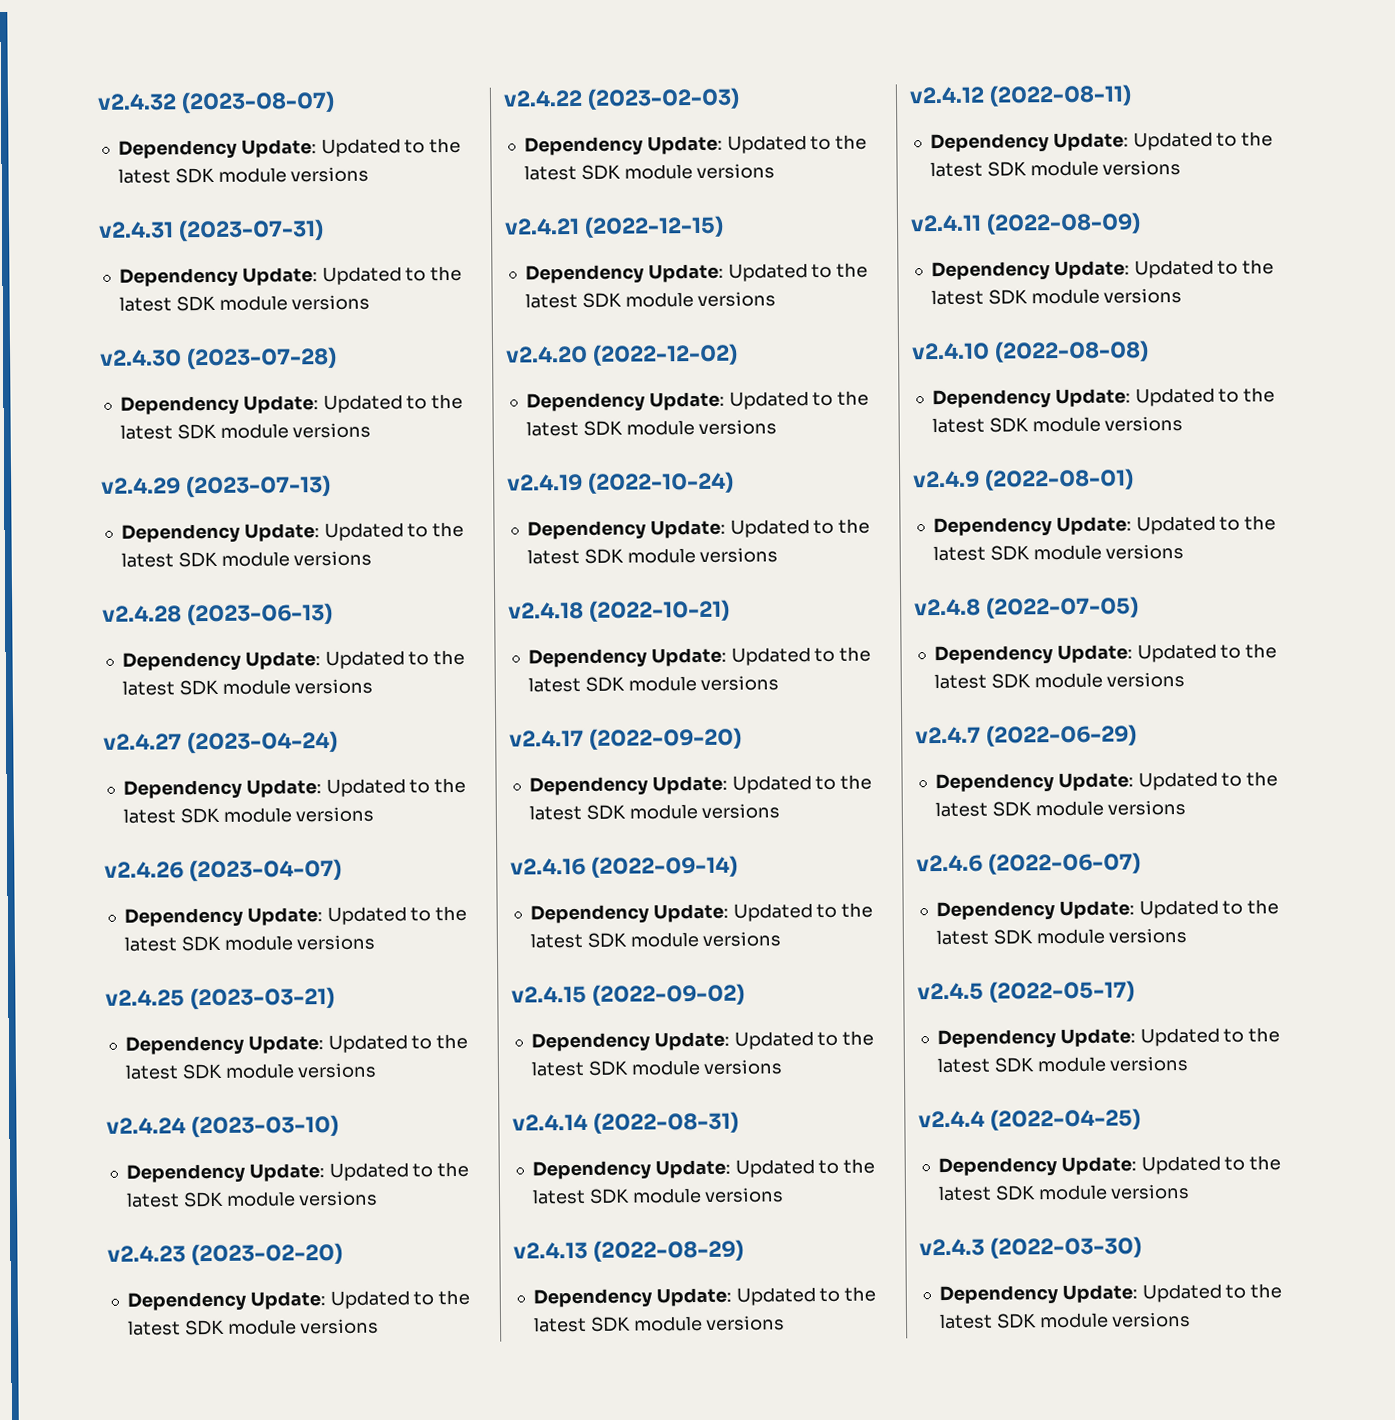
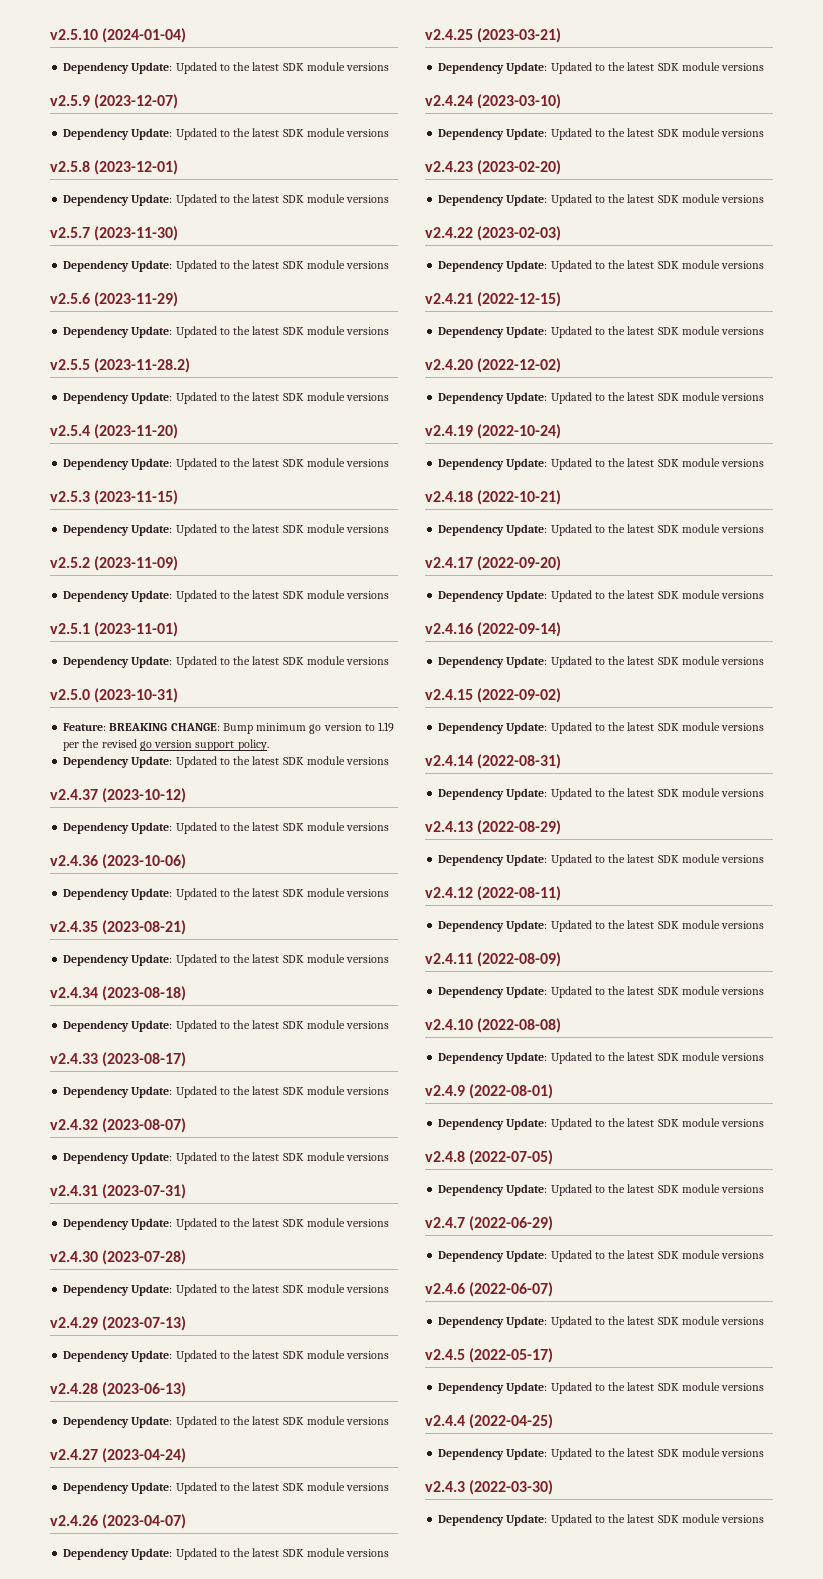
(97, 102) none -> [50,28,187,43] [63,62,390,74] [50,94,179,109] [63,128,390,140] [50,160,179,175] [63,194,390,206] [50,226,179,241] [63,260,390,272] [50,292,179,307] [63,326,390,338] [50,358,191,373] [63,392,390,404] [50,424,179,439] [63,458,390,470] [50,490,179,505] [63,524,390,536] [50,556,179,571] [63,590,390,602] [50,622,179,637] [63,656,390,668] [50,688,179,703] [63,722,395,734] [63,739,269,751] [63,756,390,768] [50,788,187,803] [63,822,390,834] [50,854,187,869] [63,888,390,900] [50,920,187,935] [63,954,390,966] [50,986,187,1001] [63,1020,390,1032] [50,1052,187,1067] [63,1086,390,1098] v2.5.10 (2024-01-04) // Dependency Update: Updated to the latest SDK module versions // v2.5.9 (2023-12-07) // Dependency Update: Updated to the latest SDK module versions // v2.5.8 (2023-12-01) // Dependency Update: Updated to the latest SDK module versions // v2.5.7 (2023-11-30) // Dependency Update: Updated to the latest SDK module versions // v2.5.6 (2023-11-29) // Dependency Update: Updated to the latest SDK module versions // v2.5.5 (2023-11-28.2) // Dependency Update: Updated to the latest SDK module versions // v2.5.4 (2023-11-20) // Dependency Update: Updated to the latest SDK module versions // v2.5.3 (2023-11-15) // Dependency Update: Updated to the latest SDK module versions // v2.5.2 (2023-11-09) // Dependency Update: Updated to the latest SDK module versions // v2.5.1 (2023-11-01) // Dependency Update: Updated to the latest SDK module versions // v2.5.0 (2023-10-31) // Feature: BREAKING CHANGE: Bump minimum go version to 1.19 per the revised go version support policy. // Dependency Update: Updated to the latest SDK module versions // v2.4.37 (2023-10-12) // Dependency Update: Updated to the latest SDK module versions // v2.4.36 (2023-10-06) // Dependency Update: Updated to the latest SDK module versions // v2.4.35 (2023-08-21) // Dependency Update: Updated to the latest SDK module versions // v2.4.34 (2023-08-18) // Dependency Update: Updated to the latest SDK module versions // v2.4.33 (2023-08-17) // Dependency Update: Updated to the latest SDK module versions //

